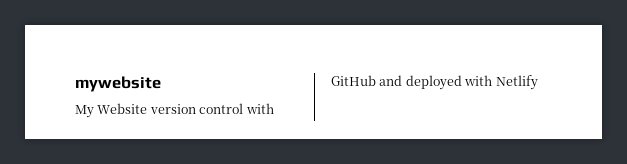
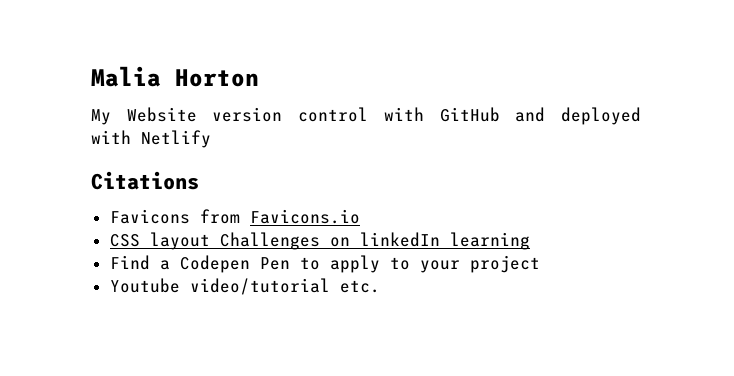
[75,76,161,92] mywebsite -> [91,66,259,87] Malia Horton
(538, 82) none -> [91,171,199,190] [109,209,360,224] [109,232,530,250] [109,255,540,273] [109,278,380,295] // Citations // Favicons from Favicons.io // CSS layout Challenges on linkedIn learning // Find a Codepen Pen to apply to your project // Youtube video/tutorial etc.

